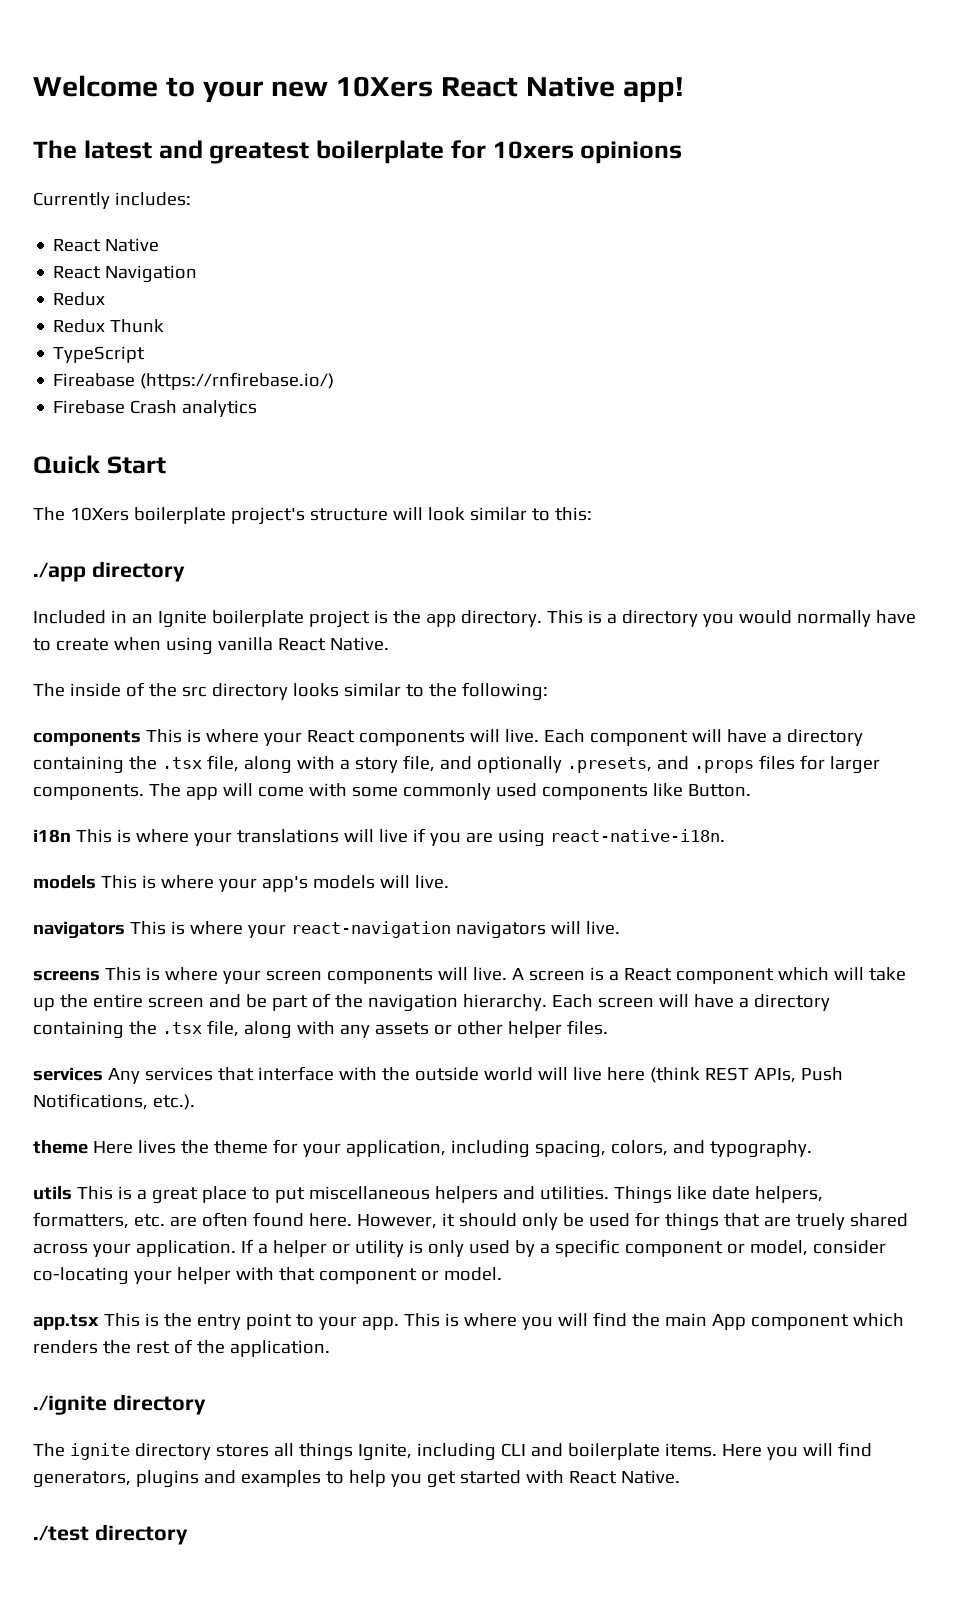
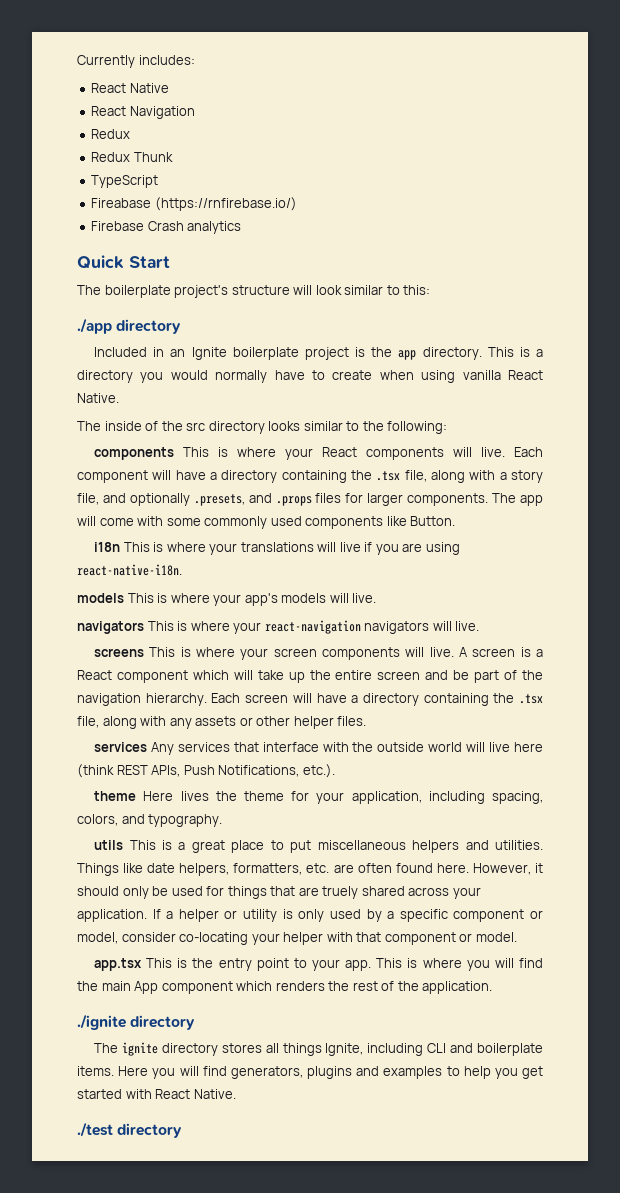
[33,75,684,103] [33,140,683,164] Welcome to your new 10Xers React Native app! // The latest and greatest boilerplate for 10xers opinions // -> (77, 61) none
[69,507,129,521] 10Xers -> (101, 290) none

